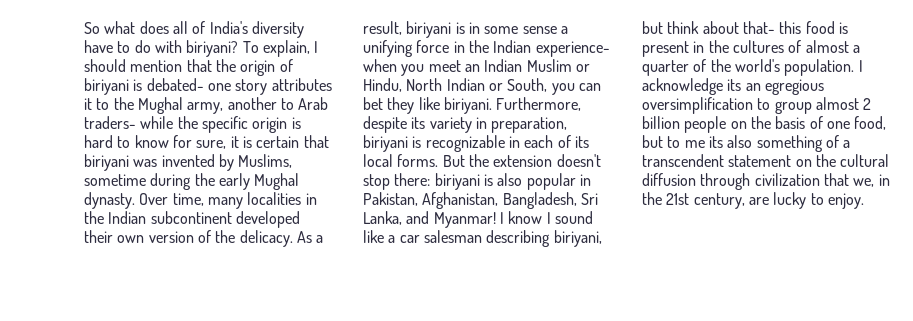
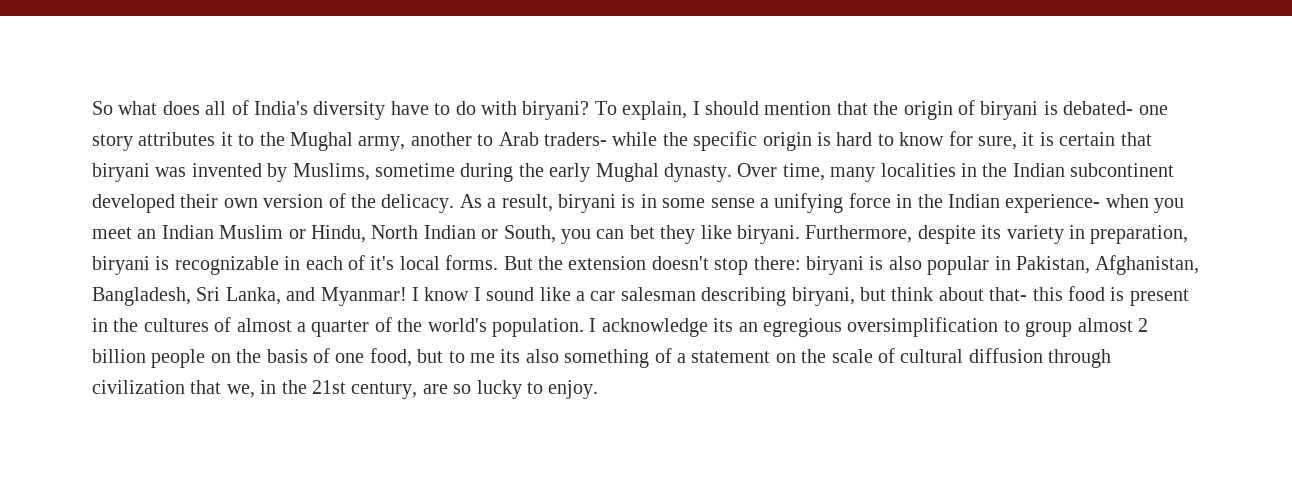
[186,40,239,57] biriyani? -> [522,101,590,120] biryani?
[84,78,129,95] biriyani -> [980,101,1039,120] biryani
[84,154,129,171] biriyani -> [92,163,150,182] biryani
[406,21,452,38] biriyani -> [557,194,616,213] biryani
[443,97,492,114] biriyani. -> [736,225,800,244] biryani.
[363,135,408,152] biriyani -> [92,256,150,275] biryani
[574,136,589,148] its -> [370,256,395,270] it's
[434,173,480,190] biriyani -> [805,256,864,275] biryani
[553,230,602,247] biriyani, -> [791,287,855,306] biryani,
[642,154,724,167] transcendent -> (686, 358) none
(836, 160) none -> [831,348,895,363] scale of
(769, 201) none -> [453,384,472,394] so

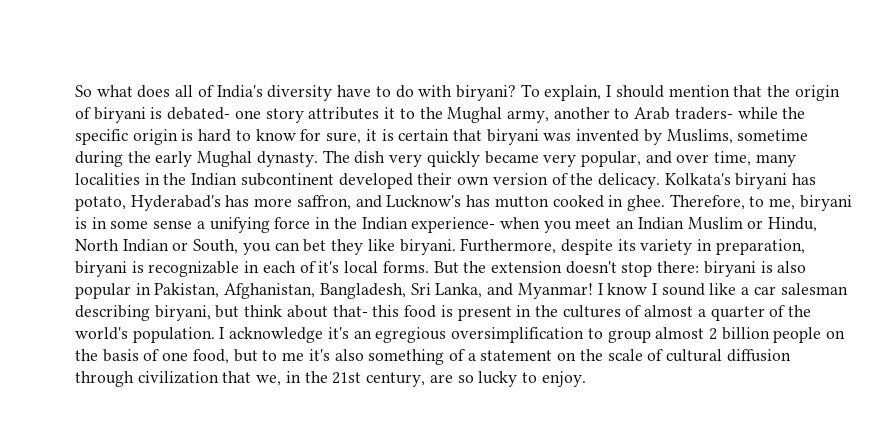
[737,163,778,177] Over -> [322,150,710,167] The dish very quickly became very popular, and over
[459,194,553,212] As a result, -> [664,173,817,189] [75,194,796,211] Kolkata's biryani has potato, Hyderabad's has more saffron, and Lucknow's has mutton cooked in ghee. Therefore, to me,
[713,318,734,332] its -> [327,327,349,339] it's
[500,349,521,363] its -> [308,349,330,361] it's

